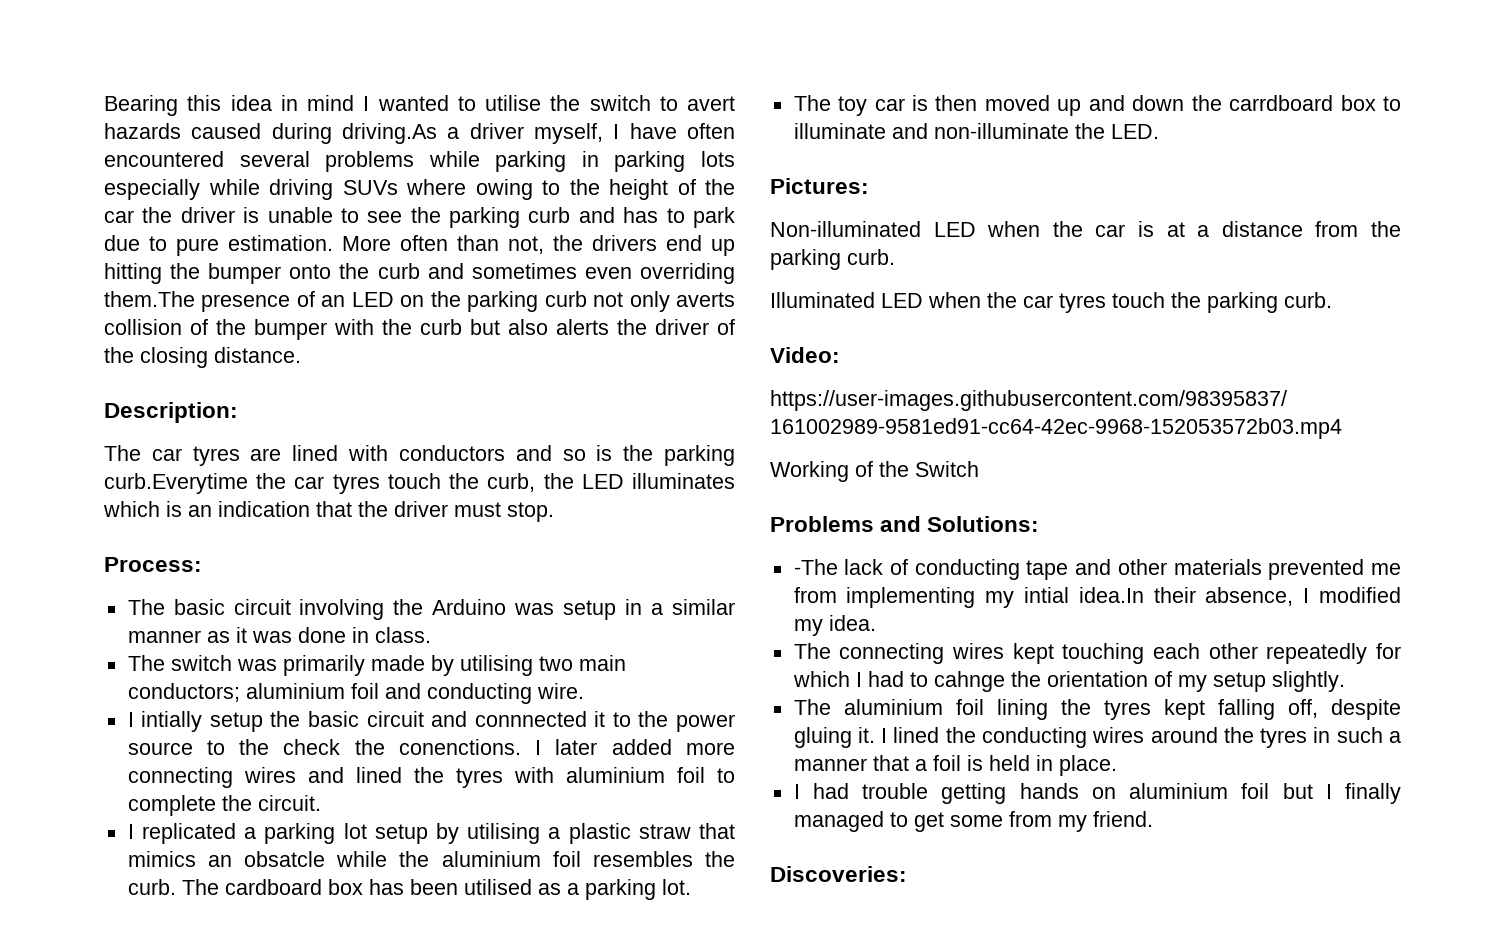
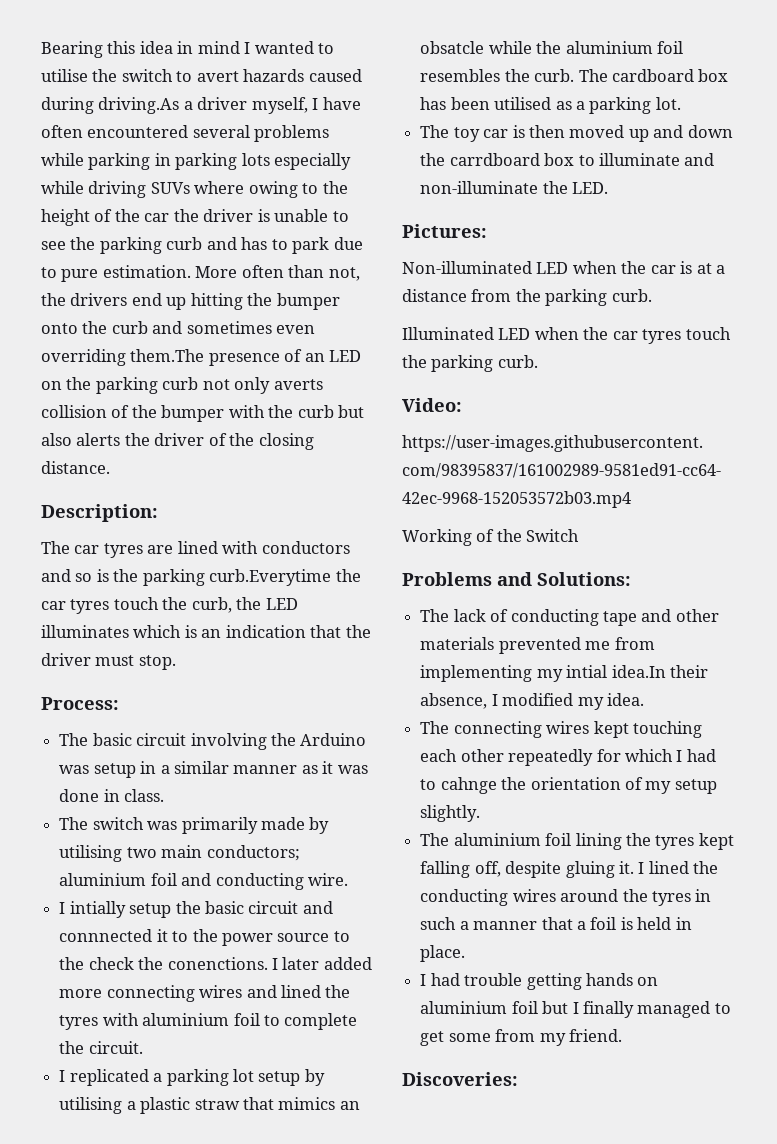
[793,559,838,575] -The -> [420,609,450,622] The

